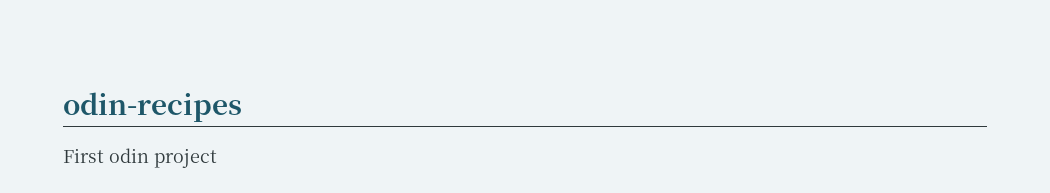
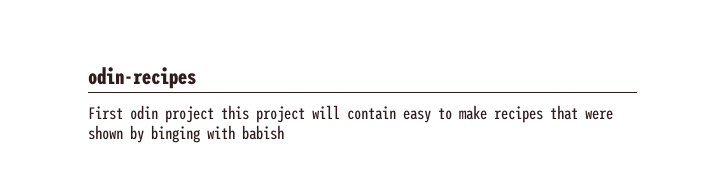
(217, 158) none -> [221,105,613,123] [88,125,284,143] this project will contain easy to make recipes that were shown by binging with babish

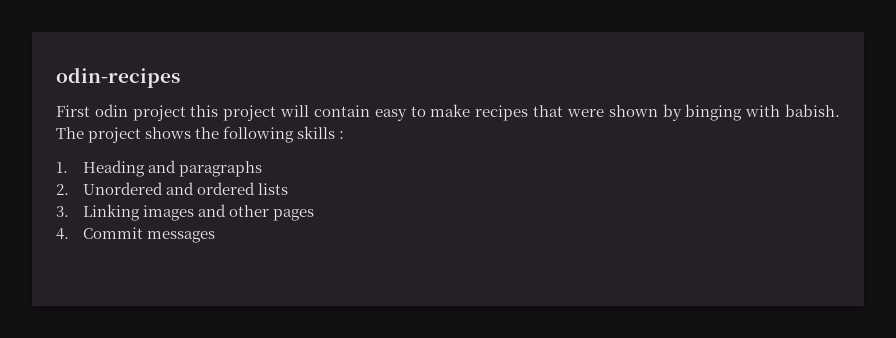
[242,125,284,140] babish -> [785,104,841,117] [56,126,345,143] [56,160,262,177] [56,182,289,195] [56,204,315,221] [56,227,215,243] babish. The project shows the following skills : // 1. Heading and paragraphs // 2. Unordered and ordered lists // 3. Linking images and other pages // 4. Commit messages

